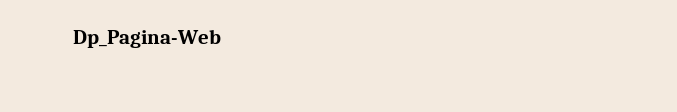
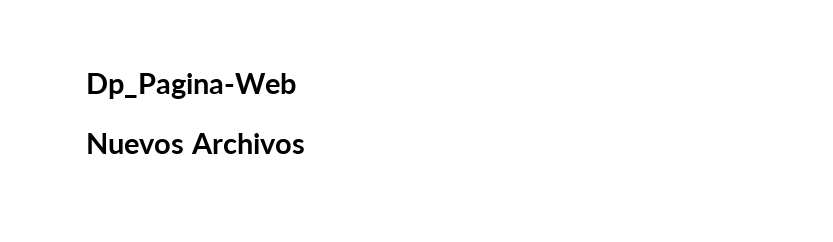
(221, 38) none -> [86,133,305,154] // Nuevos Archivos

